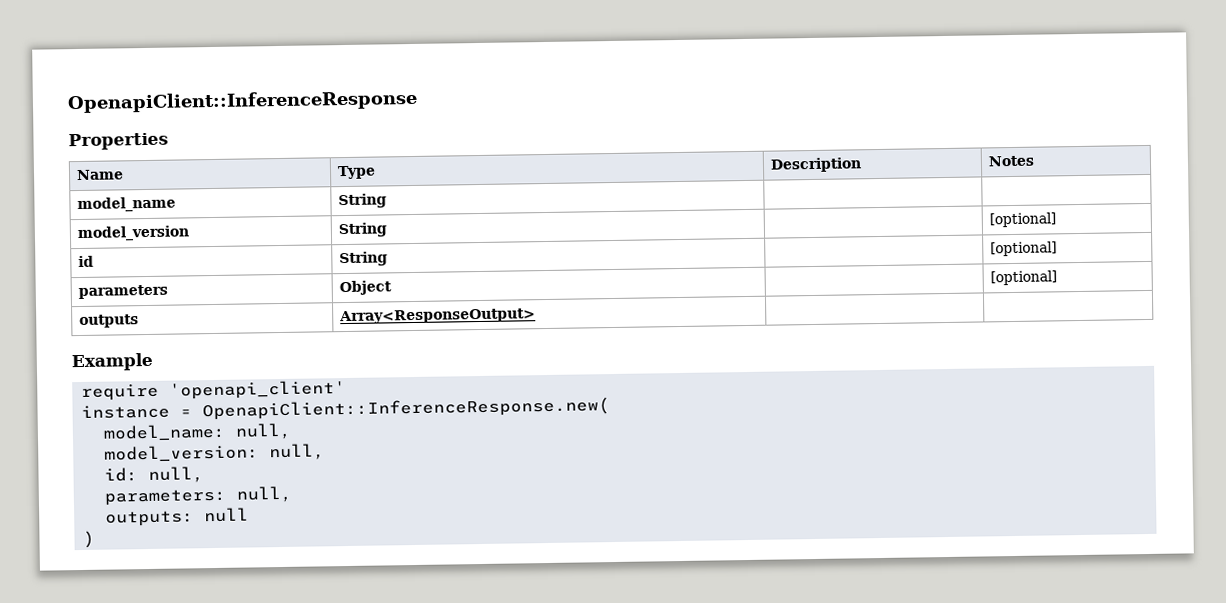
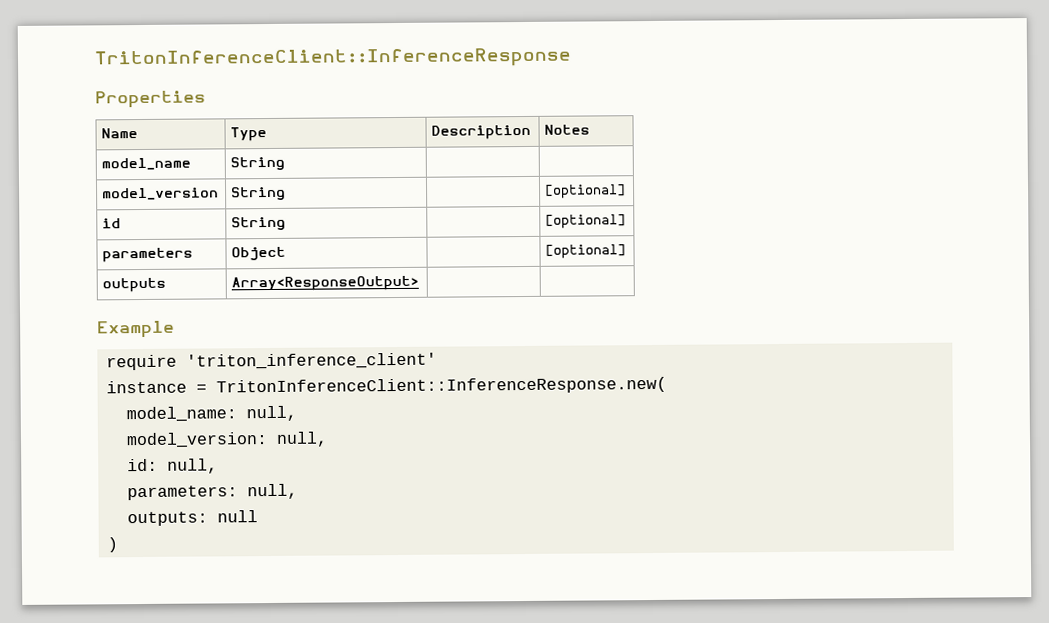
[67,89,418,114] OpenapiClient::InferenceResponse -> [94,47,572,70] TritonInferenceClient::InferenceResponse
[169,380,346,400] 'openapi_client' -> [185,352,437,370] 'triton_inference_client'
[202,397,610,421] OpenapiClient::InferenceResponse.new( -> [215,376,667,396] TritonInferenceClient::InferenceResponse.new(

